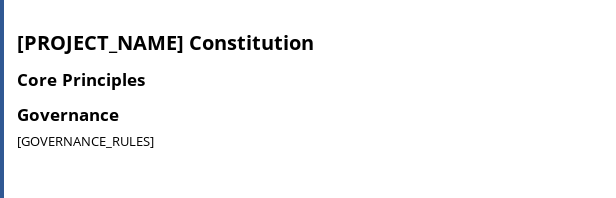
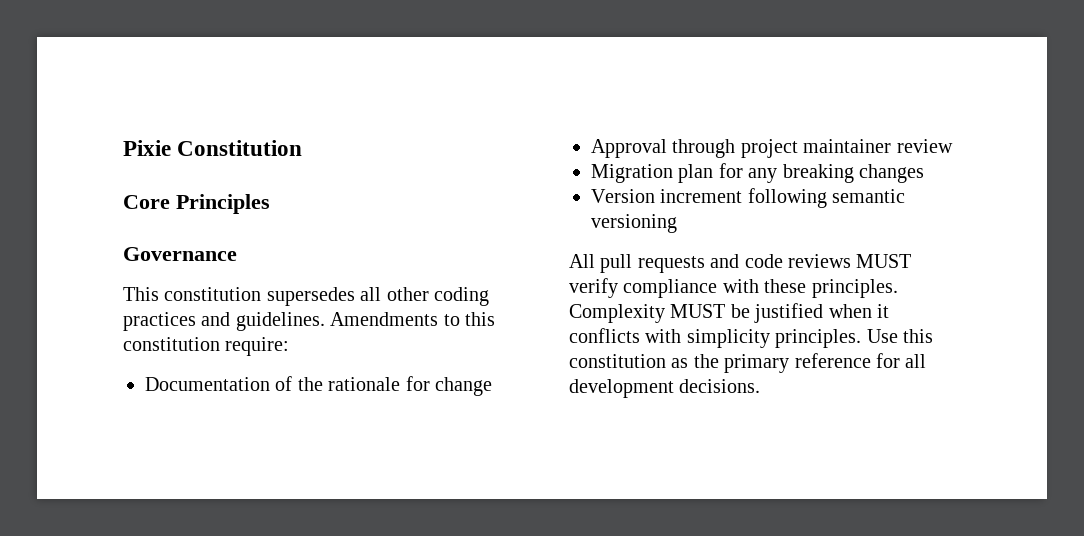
[17,36,184,54] [PROJECT_NAME] -> [123,140,171,156] Pixie
[17,137,154,148] [GOVERNANCE_RULES] -> [123,287,489,306] [123,312,495,331] [123,337,290,356] [145,376,492,396] [591,139,953,158] [591,163,924,183] [591,188,906,208] [591,214,677,233] [569,254,912,273] [569,278,898,298] [569,303,889,323] [569,328,933,348] [569,353,927,373] [569,379,761,398] This constitution supersedes all other coding practices and guidelines. Amendments to this constitution require: // Documentation of the rationale for change // Approval through project maintainer review // Migration plan for any breaking changes // Version increment following semantic versioning // All pull requests and code reviews MUST verify compliance with these principles. Complexity MUST be justified when it conflicts with simplicity principles. Use this constitution as the primary reference for all development decisions.

